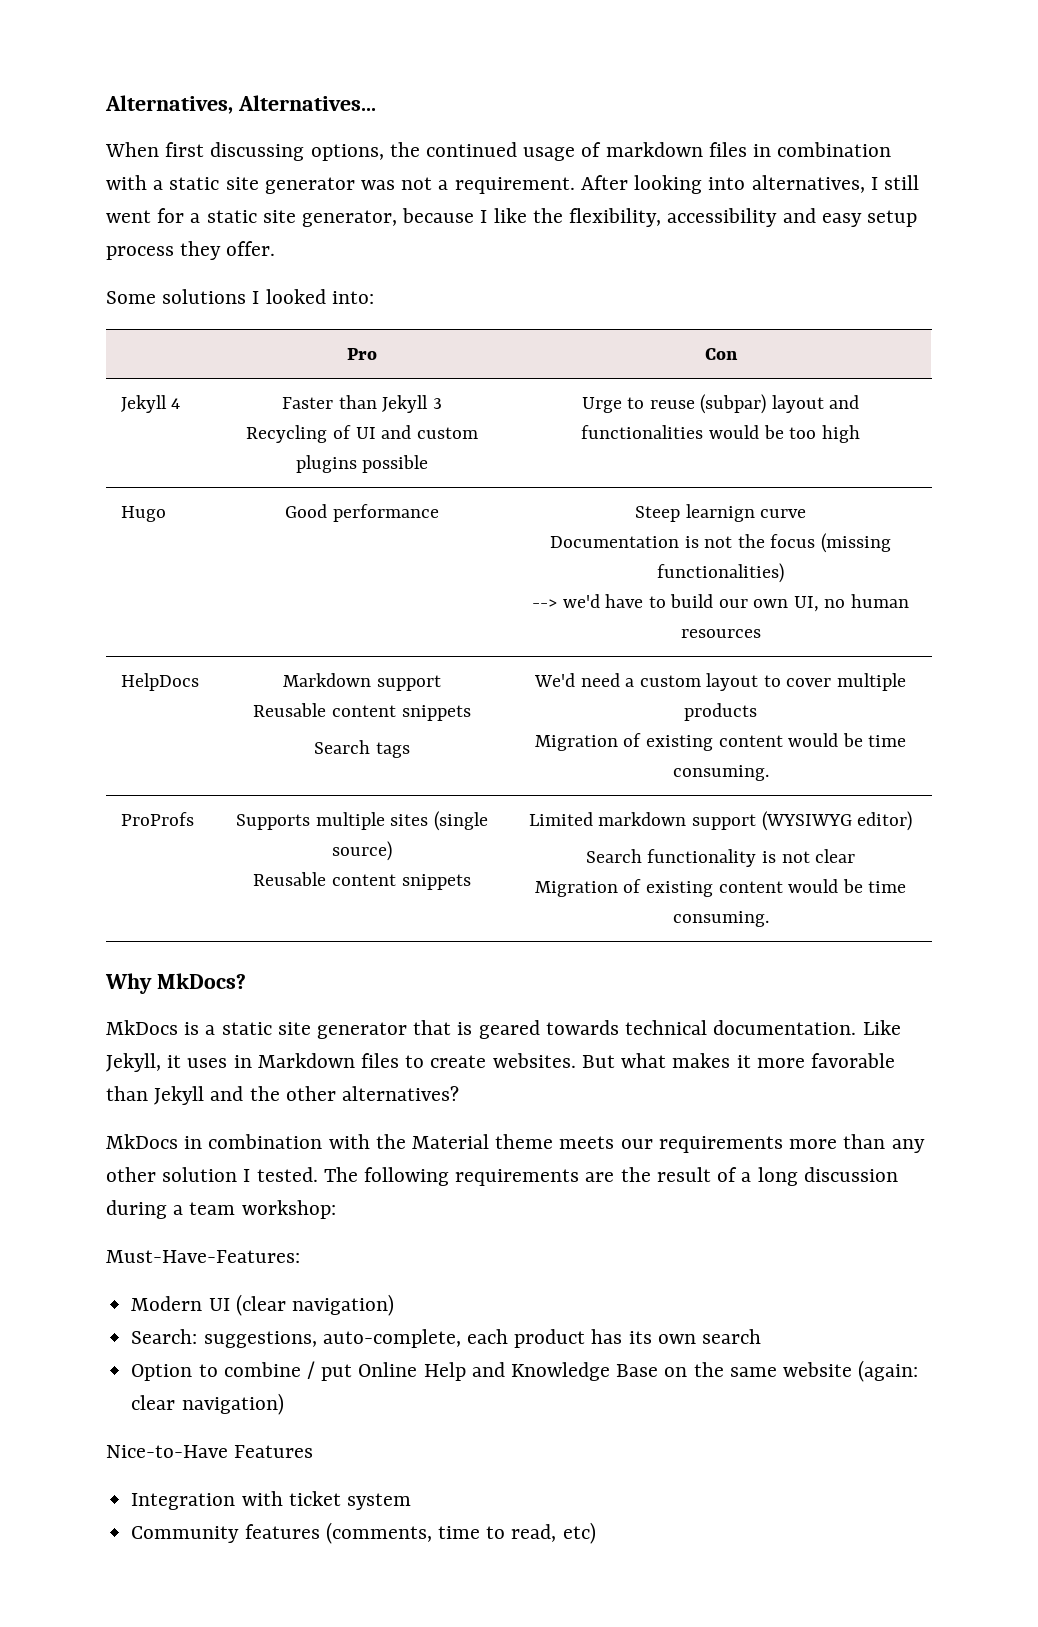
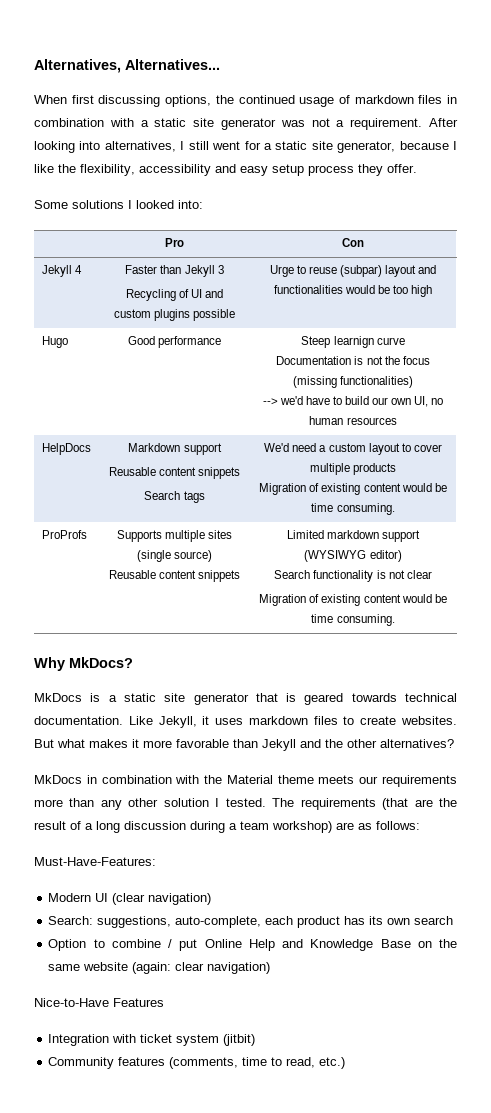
[233,1053,355,1068] in Markdown -> [248,716,308,725] markdown
[364,1167,580,1186] following requirements -> [300,798,409,810] requirements (that
[241,1200,336,1219] workshop: -> [272,821,420,833] workshop) are as follows:
(411, 1501) none -> [223,1034,256,1046] (jitbit)
[562,1522,596,1544] etc) -> [319,1057,346,1069] etc.)

